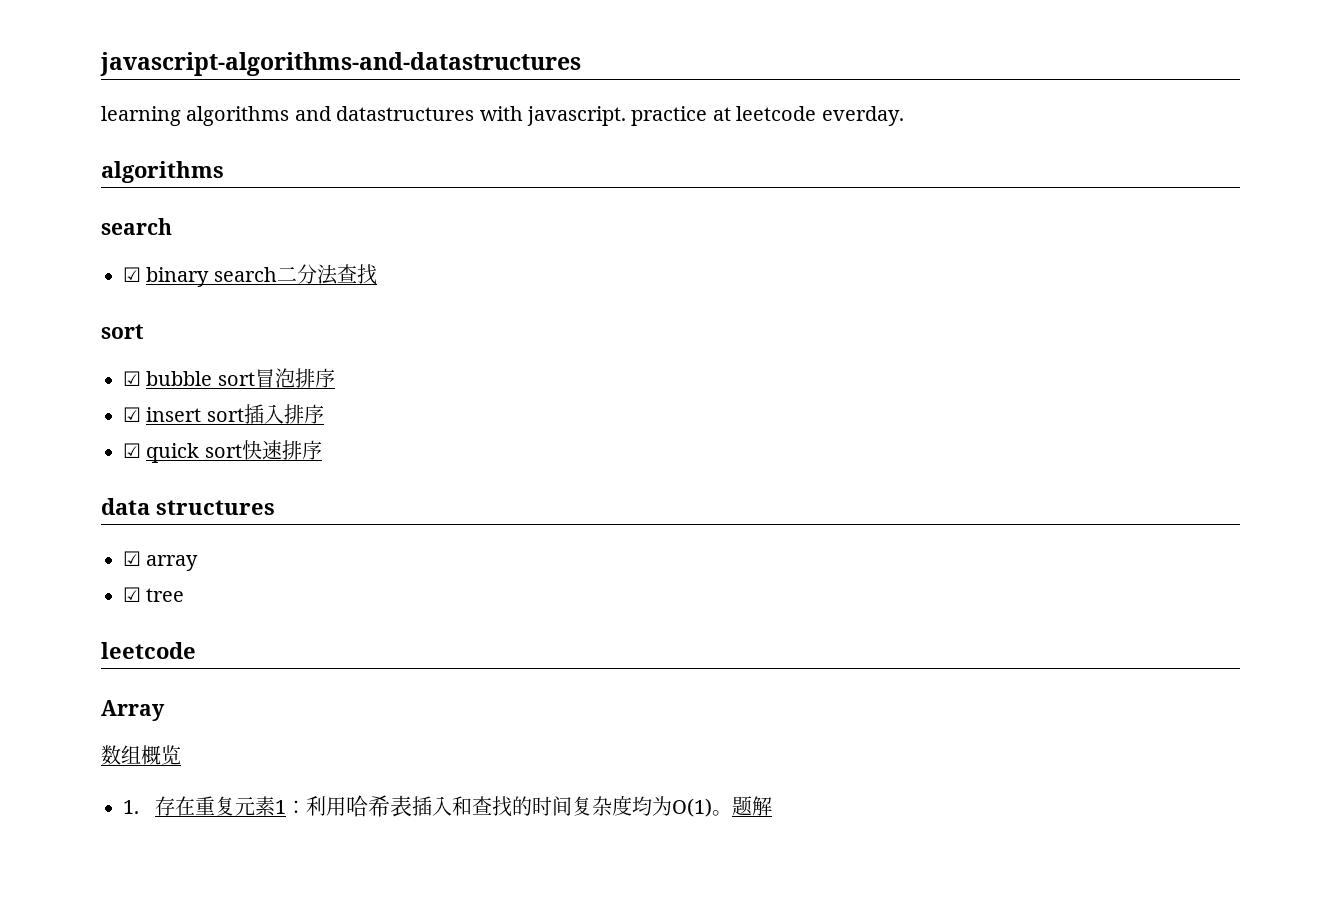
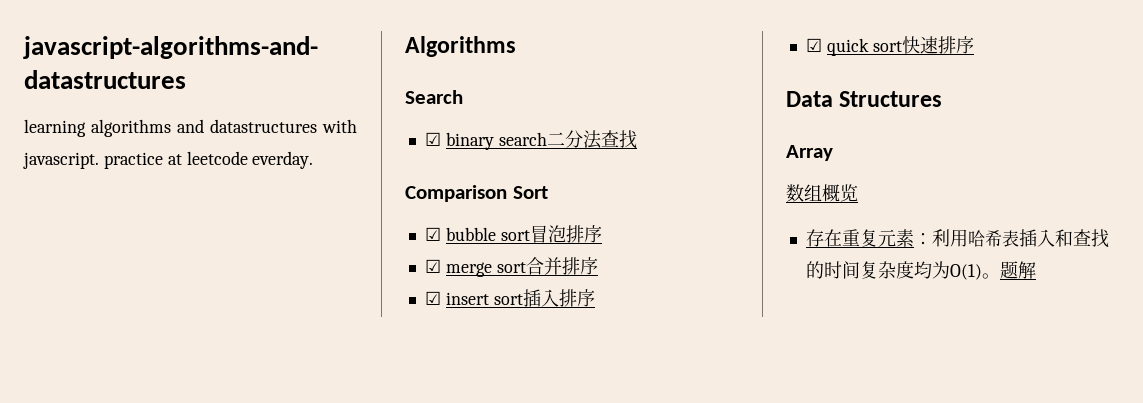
[101,161,224,183] [101,218,172,235] algorithms // search -> [405,36,516,57] [405,90,463,104] Algorithms // Search
[101,324,144,339] sort -> [405,185,548,202] Comparison Sort
(335, 378) none -> [424,257,598,277] // ☑ merge sort合并排序
[101,498,275,515] [123,551,199,571] [123,587,185,602] [101,642,196,659] data structures // ☑ array // ☑ tree // leetcode -> [786,91,943,107] Data Structures
[123,800,139,814] 1. -> (858, 193) none
[275,800,287,814] 1 -> (914, 238) none

